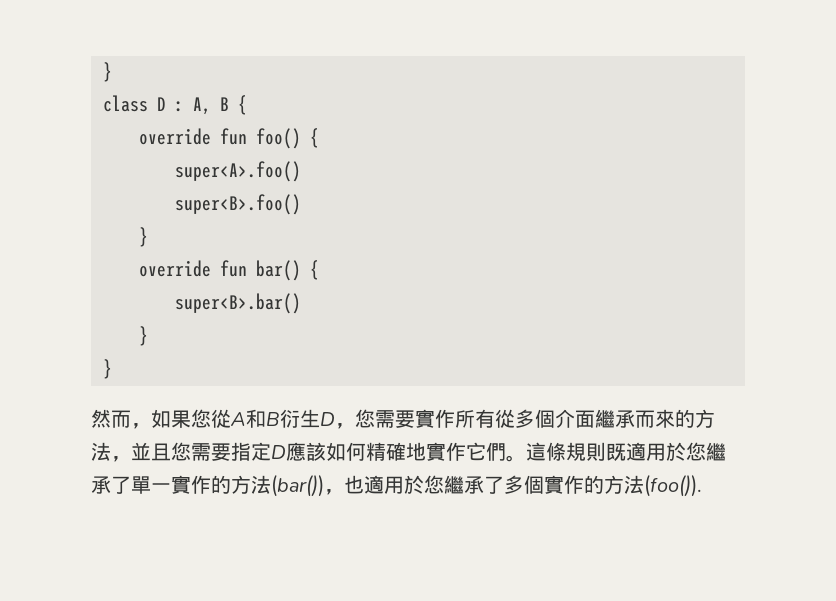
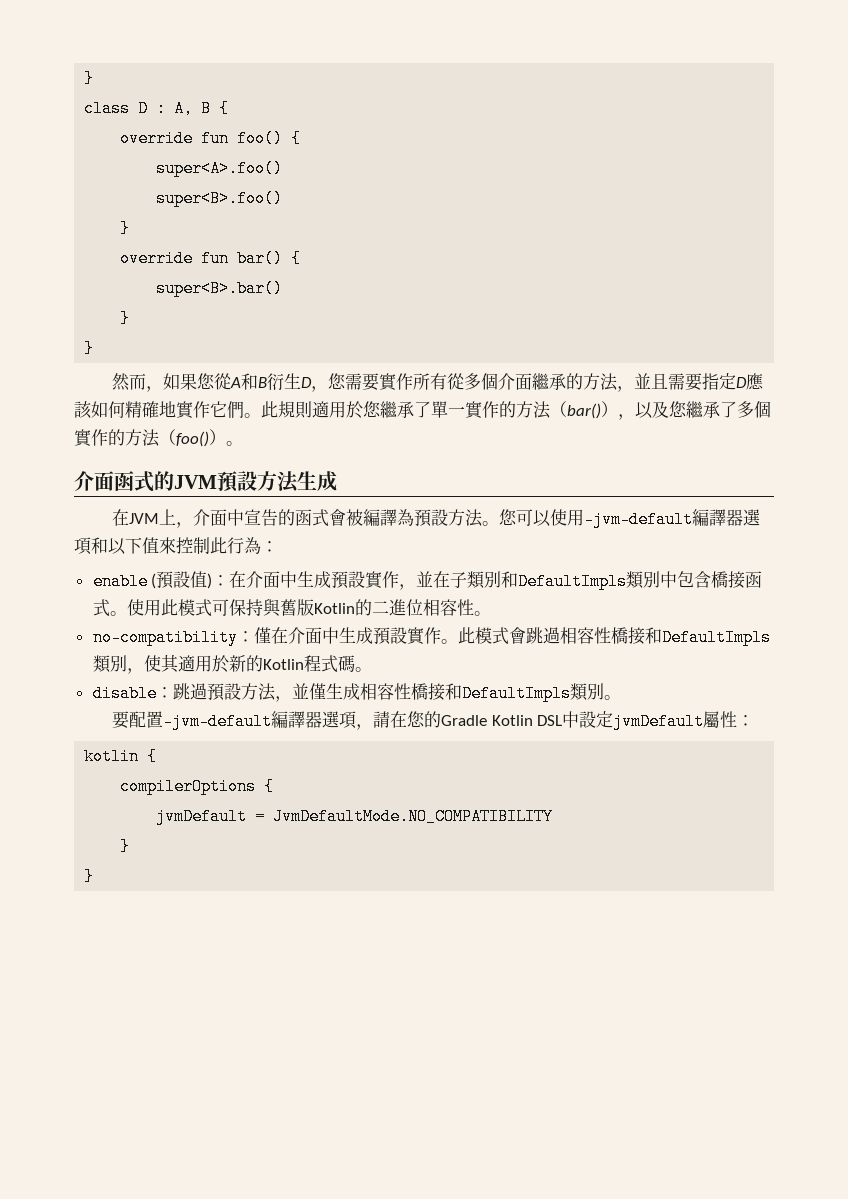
[635,409,675,428] 而來 -> (567, 381) none
[171,442,191,461] 您 -> (669, 381) none
[526,442,626,461] 這條規則既 -> [261,401,312,419] 此規則
[271,474,424,497] (bar())，也適用於 -> [550,401,669,420] （bar()），以及
[644,474,702,497] (foo()). -> [159,429,243,447] [74,471,337,493] [112,509,762,528] [74,537,278,555] [92,571,763,590] [92,599,491,617] [92,627,771,646] [92,654,372,674] [92,683,621,702] [112,711,755,730] [84,748,158,765] [120,778,275,795] [156,808,554,825] [120,838,131,855] [84,868,95,885] （foo()）。 // 介面函式的JVM預設方法生成 // 在JVM上，介面中宣告的函式會被編譯為預設方法。您可以使用-jvm-default編譯器選項和以下值來控制此行為： // enable (預設值)：在介面中生成預設實作，並在子類別和DefaultImpls類別中包含橋接函式。使用此模式可保持與舊版Kotlin的二進位相容性。 // no-compatibility：僅在介面中生成預設實作。此模式會跳過相容性橋接和DefaultImpls類別，使其適用於新的Kotlin程式碼。 // disable：跳過預設方法，並僅生成相容性橋接和DefaultImpls類別。 // 要配置-jvm-default編譯器選項，請在您的Gradle Kotlin DSL中設定jvmDefault屬性： // kotlin { // compilerOptions { // jvmDefault = JvmDefaultMode.NO_COMPATIBILITY // } // }

